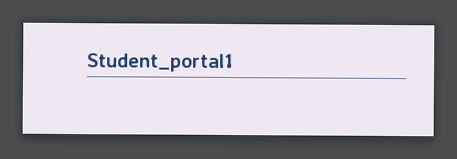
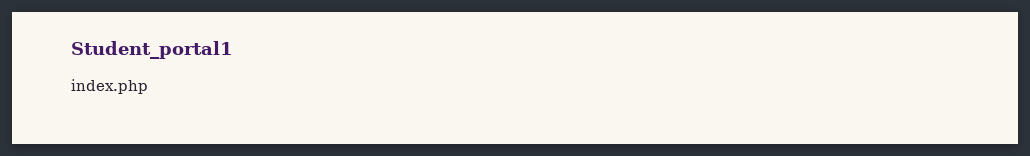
(234, 63) none -> [71,79,148,94] // index.php

